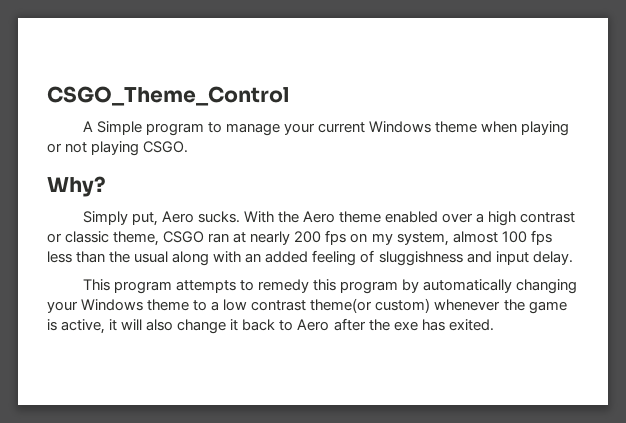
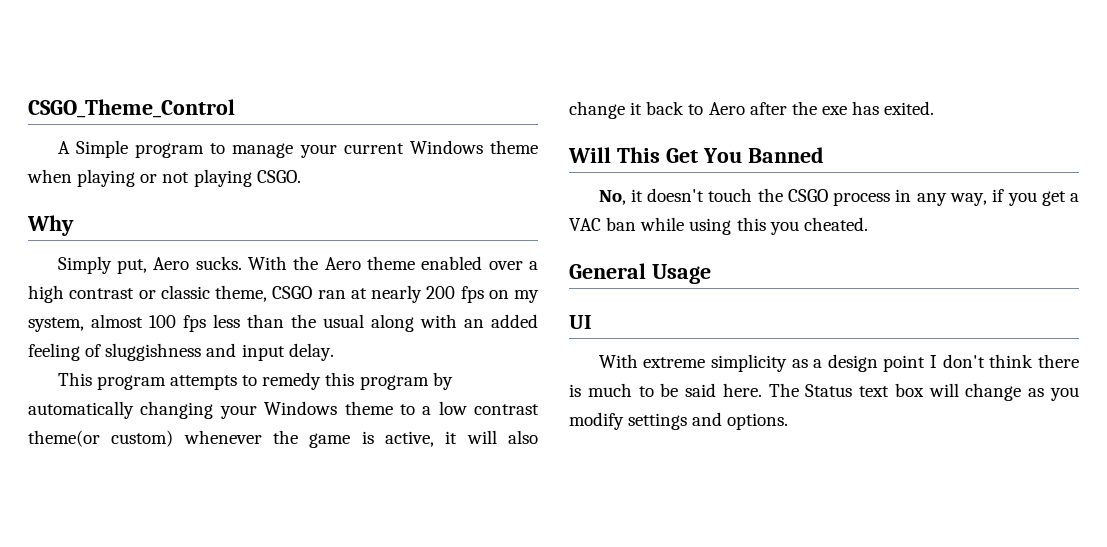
[47,176,106,197] Why? -> [27,215,74,236] Why
(494, 325) none -> [568,147,824,163] [598,188,1079,206] [569,217,868,235] [569,263,711,284] [569,315,592,329] [598,354,1079,372] [569,383,1079,401] [569,412,789,430] // Will This Get You Banned // No, it doesn't touch the CSGO process in any way, if you get a VAC ban while using this you cheated. // General Usage // UI // With extreme simplicity as a design point I don't think there is much to be said here. The Status text box will change as you modify settings and options.

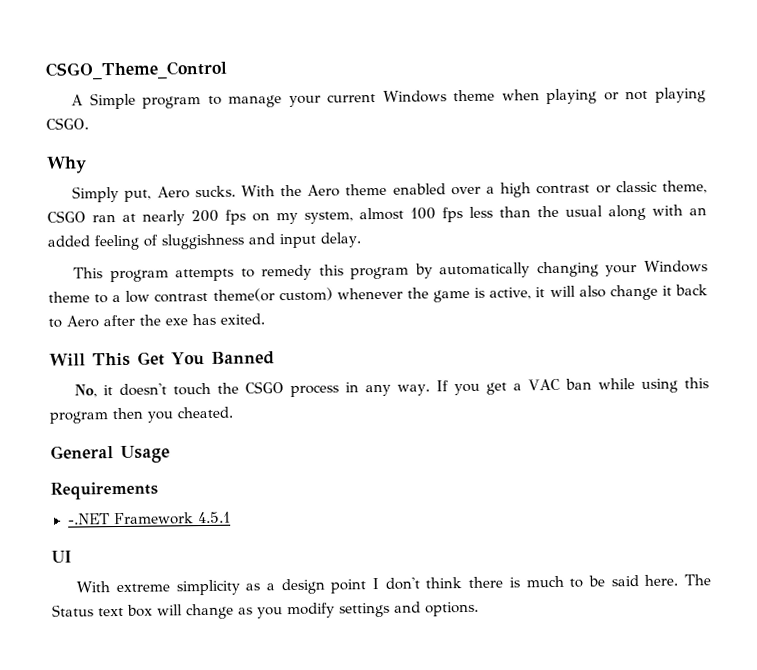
[949,189,1005,206] way, if -> [397,380,450,396] way. If
(766, 224) none -> [49,407,143,424] program then
(711, 274) none -> [50,481,158,500] [67,511,231,526] // Requirements // -.NET Framework 4.5.1

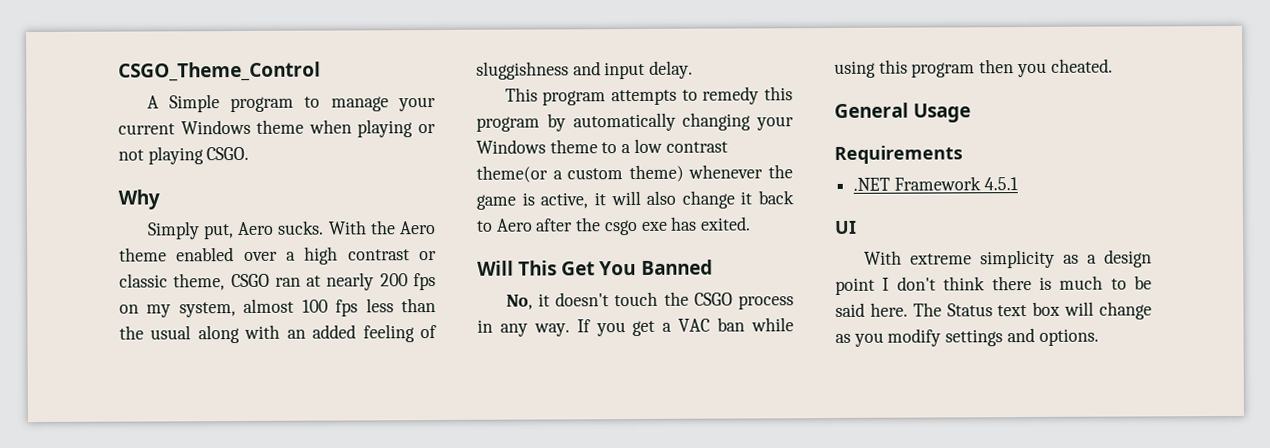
[278,287,333,302] custom) -> [552,164,684,183] a custom theme)
(161, 320) none -> [603,219,638,236] csgo
[67,513,110,525] -.NET -> [853,177,891,191] .NET

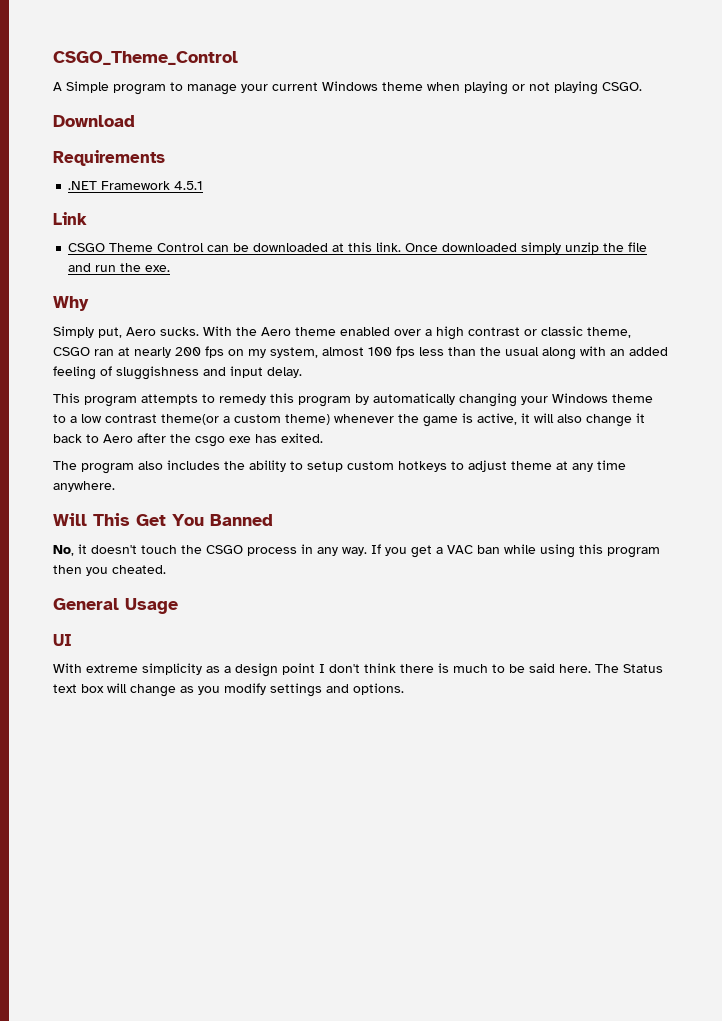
(250, 153) none -> [53,115,135,127] [53,150,165,166] [68,181,204,190] [53,212,87,225] [68,242,648,254] [68,263,171,272] // Download // Requirements // .NET Framework 4.5.1 // Link // CSGO Theme Control can be downloaded at this link. Once downloaded simply unzip the file and run the exe.
(752, 223) none -> [53,460,626,474] [53,481,115,492] // The program also includes the ability to setup custom hotkeys to adjust theme at any time anywhere.
[834,145,963,164] [853,176,1018,191] // Requirements // .NET Framework 4.5.1 -> (178, 606) none

